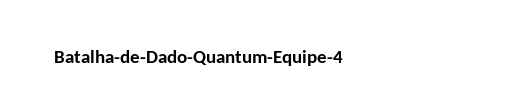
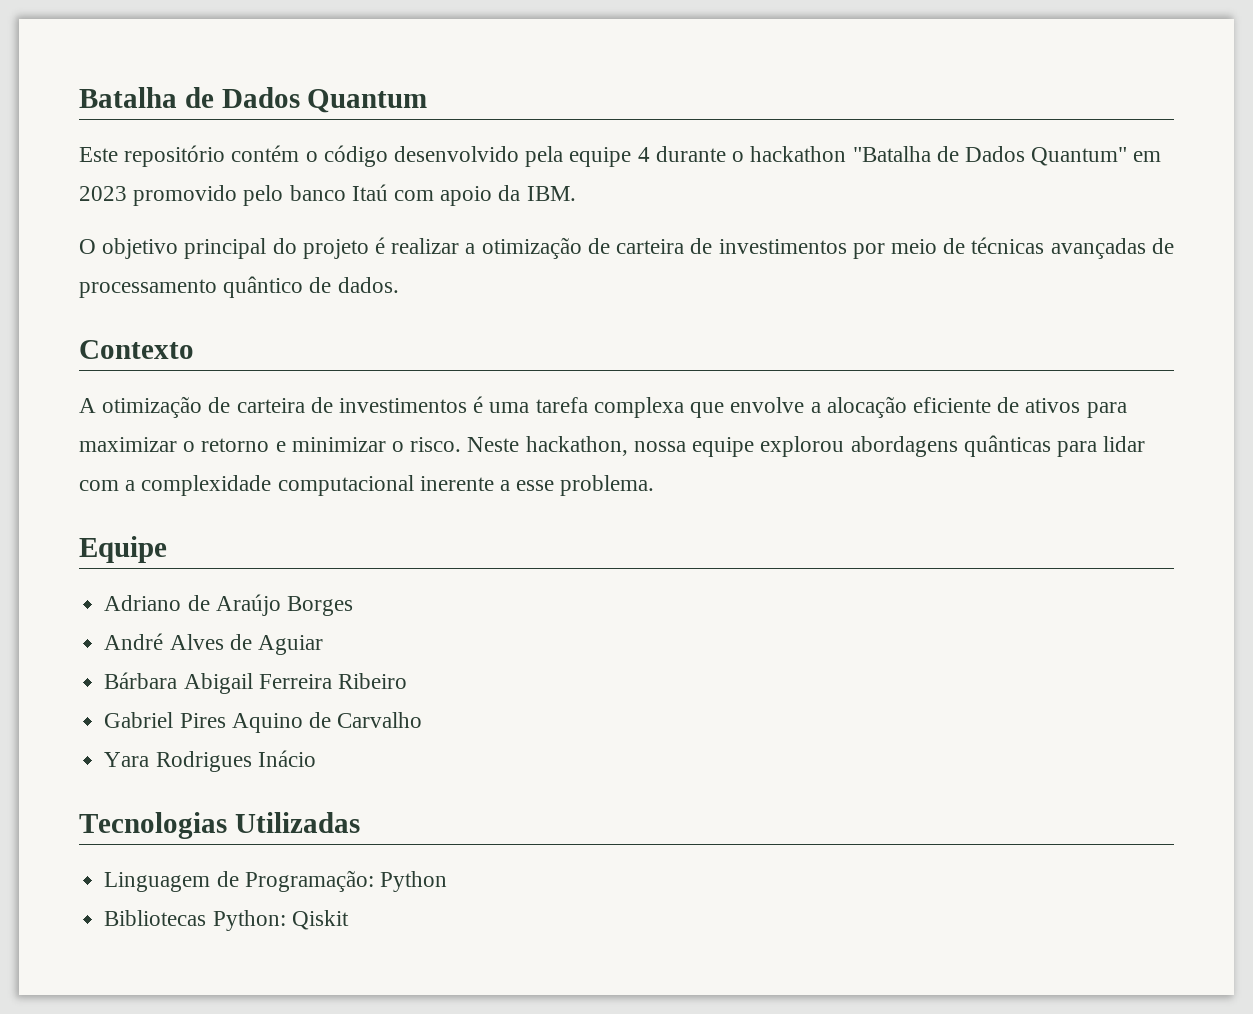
[54,50,343,66] Batalha-de-Dado-Quantum-Equipe-4 -> [79,87,428,113] [79,145,1162,167] [79,184,576,206] [79,237,1174,259] [79,276,399,298] [79,340,194,359] [79,396,1127,418] [79,435,1146,457] [79,475,655,496] [79,536,167,563] [104,594,353,616] [104,633,323,655] [104,672,407,694] [104,712,423,733] [104,750,316,772] [79,812,360,839] [104,870,447,892] [104,910,349,931] Batalha de Dados Quantum // Este repositório contém o código desenvolvido pela equipe 4 durante o hackathon "Batalha de Dados Quantum" em 2023 promovido pelo banco Itaú com apoio da IBM. // O objetivo principal do projeto é realizar a otimização de carteira de investimentos por meio de técnicas avançadas de processamento quântico de dados. // Contexto // A otimização de carteira de investimentos é uma tarefa complexa que envolve a alocação eficiente de ativos para maximizar o retorno e minimizar o risco. Neste hackathon, nossa equipe explorou abordagens quânticas para lidar com a complexidade computacional inerente a esse problema. // Equipe // Adriano de Araújo Borges // André Alves de Aguiar // Bárbara Abigail Ferreira Ribeiro // Gabriel Pires Aquino de Carvalho // Yara Rodrigues Inácio // Tecnologias Utilizadas // Linguagem de Programação: Python // Bibliotecas Python: Qiskit

